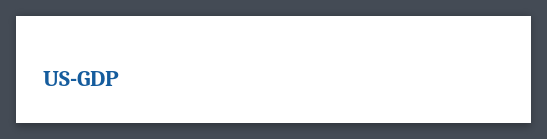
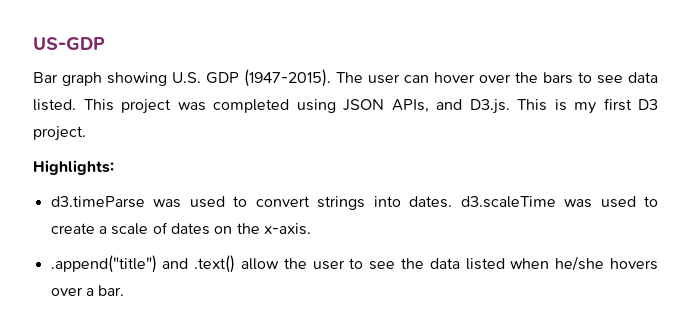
(119, 78) none -> [33,69,658,87] [33,98,658,114] [33,126,86,141] [33,160,114,175] [50,196,659,210] [50,222,311,235] [50,255,658,273] [50,285,125,296] // Bar graph showing U.S. GDP (1947-2015). The user can hover over the bars to see data listed. This project was completed using JSON APIs, and D3.js. This is my first D3 project. // Highlights: // d3.timeParse was used to convert strings into dates. d3.scaleTime was used to create a scale of dates on the x-axis. // .append("title") and .text() allow the user to see the data listed when he/she hovers over a bar.

